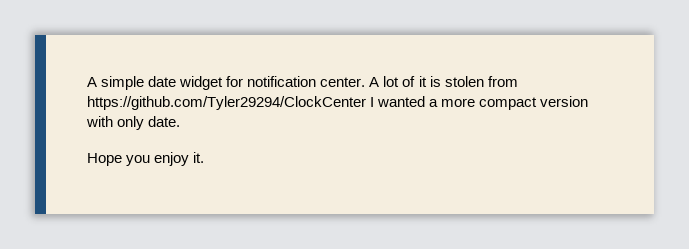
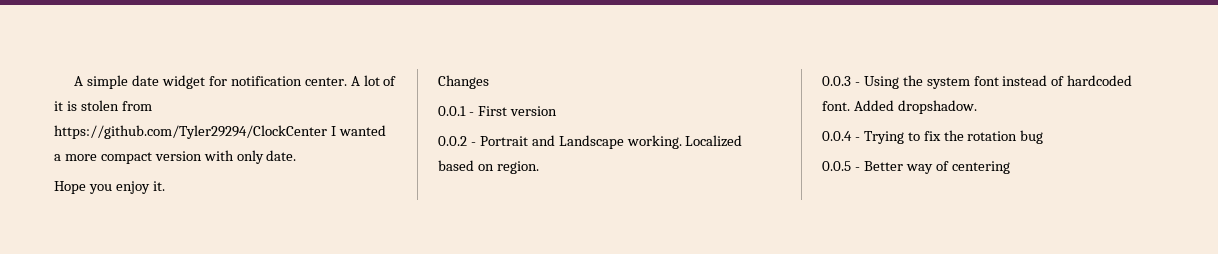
(205, 157) none -> [438,75,489,89] [438,106,557,116] [438,135,743,149] [438,160,539,174] [822,75,1133,89] [822,100,977,114] [822,130,1044,144] [822,161,1010,174] // Changes // 0.0.1 - First version // 0.0.2 - Portrait and Landscape working. Localized based on region. // 0.0.3 - Using the system font instead of hardcoded font. Added dropshadow. // 0.0.4 - Trying to fix the rotation bug // 0.0.5 - Better way of centering

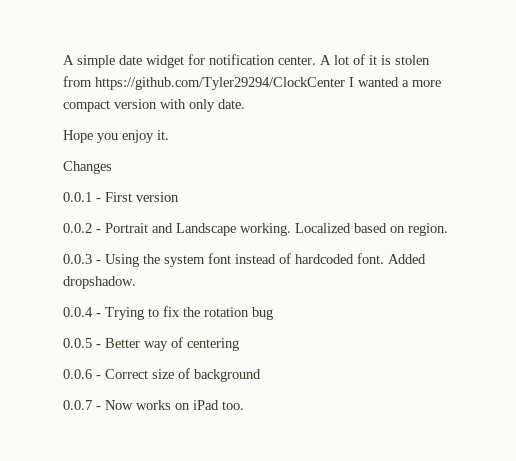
(1010, 167) none -> [63,368,261,382] [63,400,244,410] // 0.0.6 - Correct size of background // 0.0.7 - Now works on iPad too.

